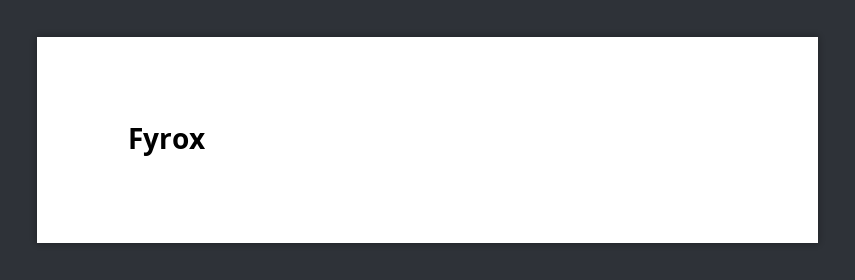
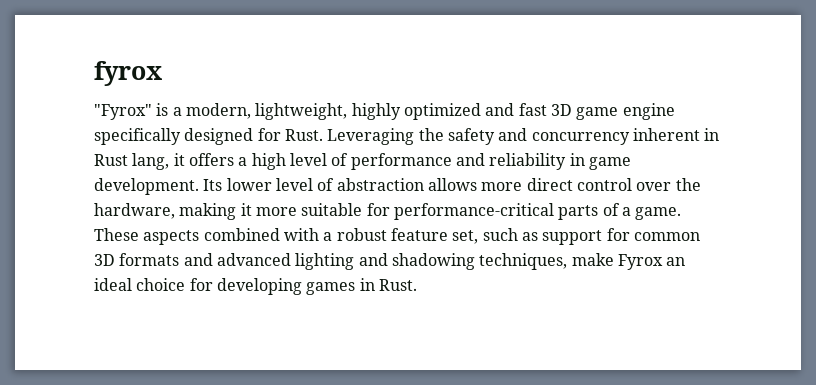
[128,128,206,156] Fyrox -> [94,61,162,86] [94,103,675,120] [94,128,720,145] [94,153,631,170] [94,178,701,195] [94,203,682,220] [94,228,700,245] [94,253,686,270] [94,278,417,295] fyrox // "Fyrox" is a modern, lightweight, highly optimized and fast 3D game engine specifically designed for Rust. Leveraging the safety and concurrency inherent in Rust lang, it offers a high level of performance and reliability in game development. Its lower level of abstraction allows more direct control over the hardware, making it more suitable for performance-critical parts of a game. These aspects combined with a robust feature set, such as support for common 3D formats and advanced lighting and shadowing techniques, make Fyrox an ideal choice for developing games in Rust.

